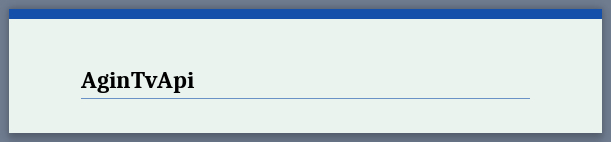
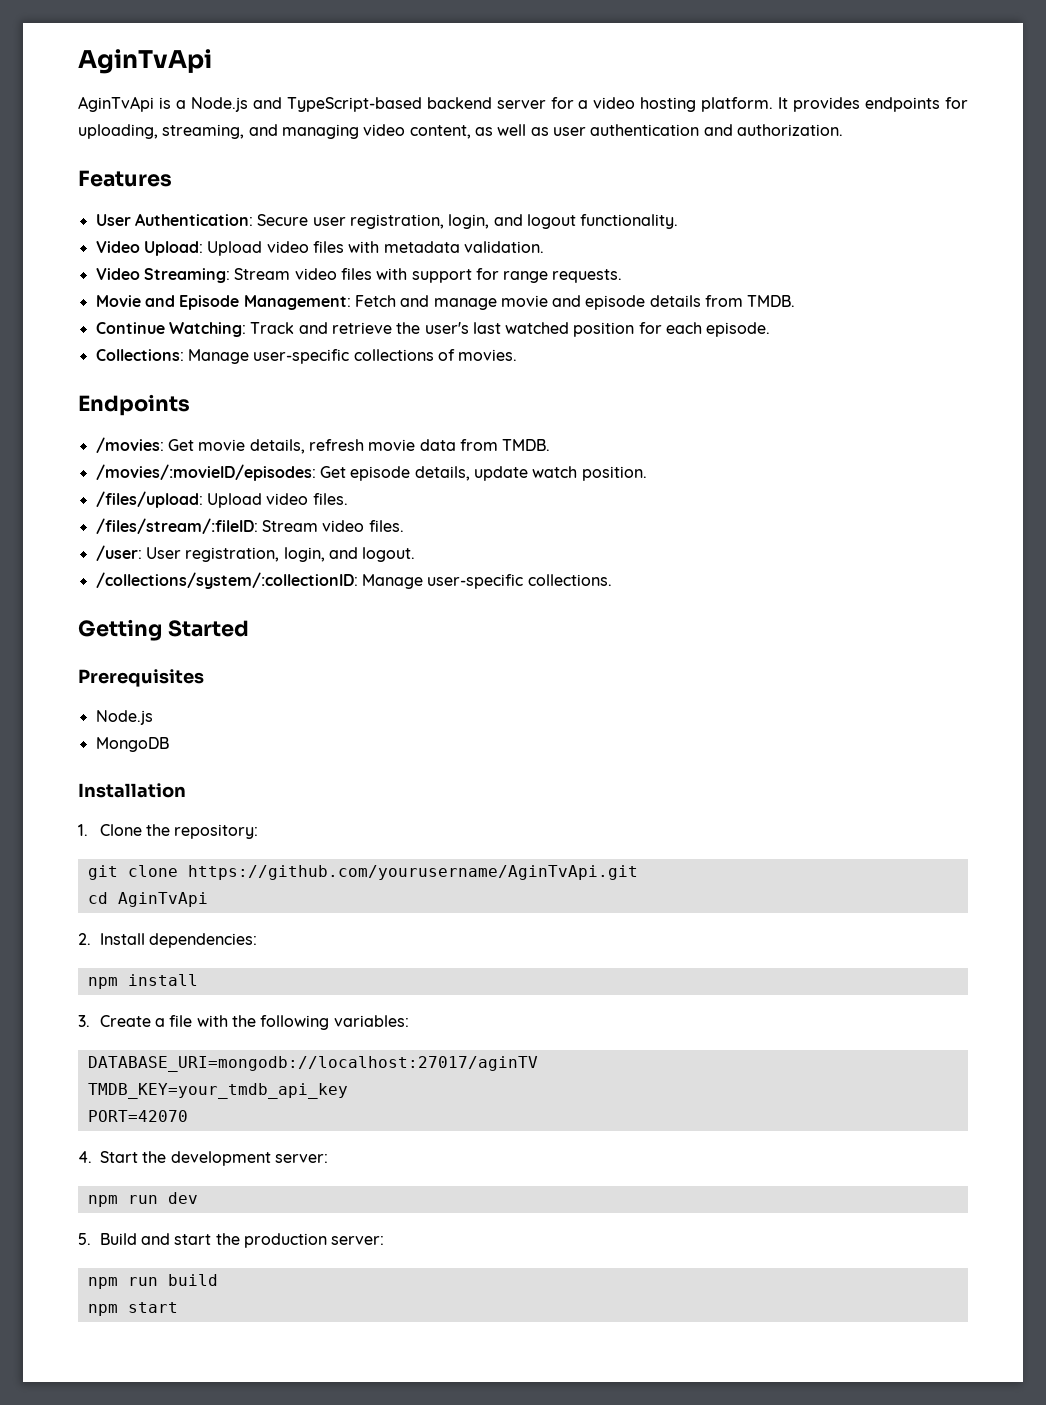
[80,72,195,93] AginTvApi -> [78,49,212,74] [78,96,968,112] [78,124,843,139] [78,170,172,187] [95,213,679,229] [95,241,544,256] [95,268,623,283] [95,295,796,310] [95,322,771,337] [95,349,518,364] [78,394,190,416] [95,437,551,454] [95,464,647,481] [95,491,348,508] [95,518,404,534] [95,545,416,562] [95,572,612,589] [78,619,249,641] [78,669,204,687] [95,710,153,725] [95,737,169,752] [78,783,186,798] [78,824,259,839] [87,865,638,880] [87,892,208,907] [78,933,258,948] [87,974,198,989] [78,1015,409,1030] [87,1056,538,1072] [87,1083,348,1099] [87,1110,188,1122] [78,1151,328,1166] [87,1192,198,1207] [78,1233,385,1248] [87,1274,218,1289] [87,1302,178,1316] AginTvApi // AginTvApi is a Node.js and TypeScript-based backend server for a video hosting platform. It provides endpoints for uploading, streaming, and managing video content, as well as user authentication and authorization. // Features // User Authentication: Secure user registration, login, and logout functionality. // Video Upload: Upload video files with metadata validation. // Video Streaming: Stream video files with support for range requests. // Movie and Episode Management: Fetch and manage movie and episode details from TMDB. // Continue Watching: Track and retrieve the user's last watched position for each episode. // Collections: Manage user-specific collections of movies. // Endpoints // /movies: Get movie details, refresh movie data from TMDB. // /movies/:movieID/episodes: Get episode details, update watch position. // /files/upload: Upload video files. // /files/stream/:fileID: Stream video files. // /user: User registration, login, and logout. // /collections/system/:collectionID: Manage user-specific collections. // Getting Started // Prerequisites // Node.js // MongoDB // Installation // 1. Clone the repository: // git clone https://github.com/yourusername/AginTvApi.git // cd AginTvApi // 2. Install dependencies: // npm install // 3. Create a file with the following variables: // DATABASE_URI=mongodb://localhost:27017/aginTV // TMDB_KEY=your_tmdb_api_key // PORT=42070 // 4. Start the development server: // npm run dev // 5. Build and start the production server: // npm run build // npm start

